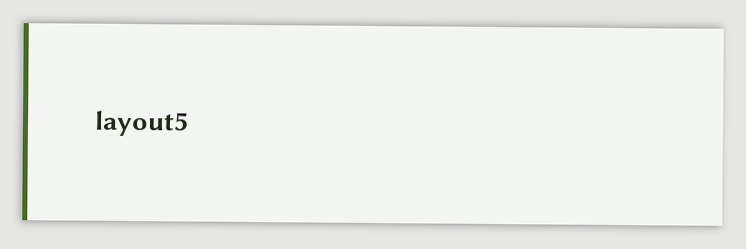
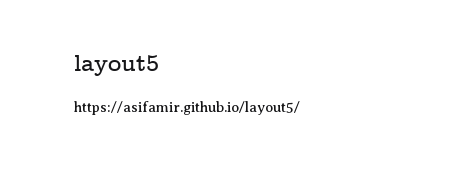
(189, 123) none -> [74,101,300,115] // https://asifamir.github.io/layout5/

